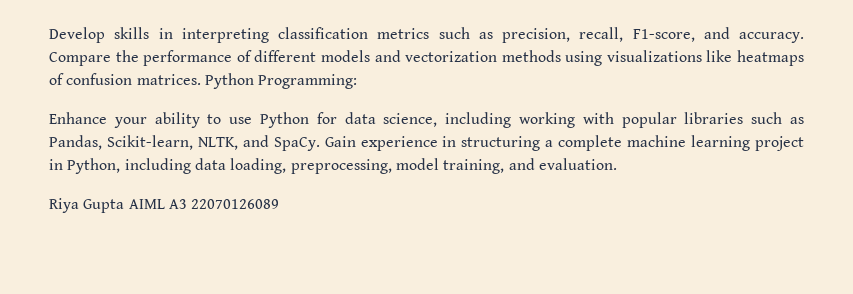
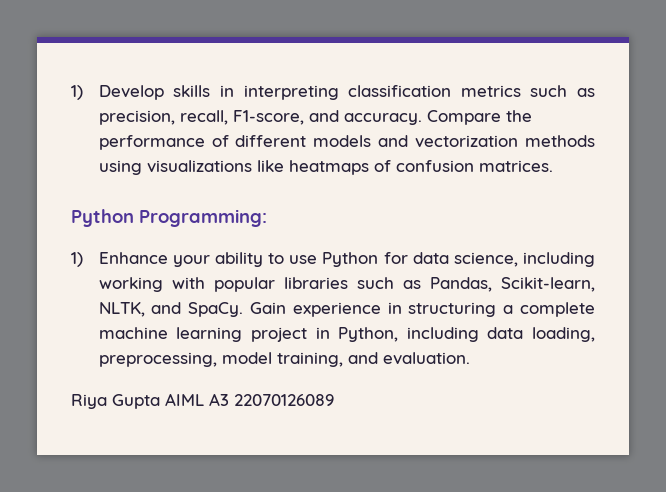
(49, 35) none -> [71,85,83,100] 1)
(201, 79) none -> (553, 166) //
(358, 81) none -> [71,252,83,267] 1)

